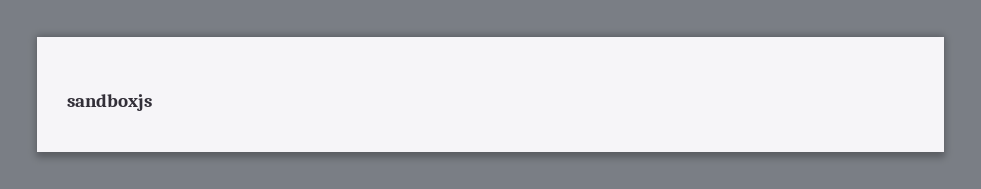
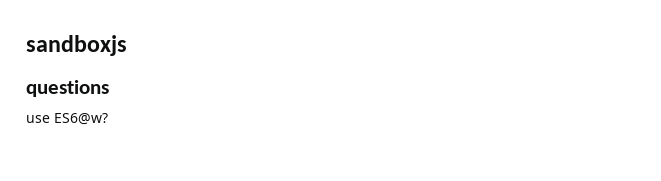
(152, 102) none -> [26,80,109,97] [26,113,108,125] // questions // use ES6@w?

